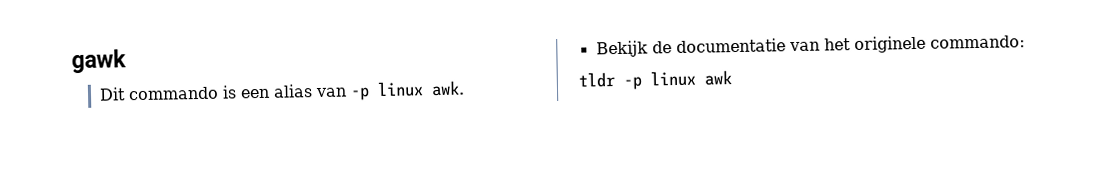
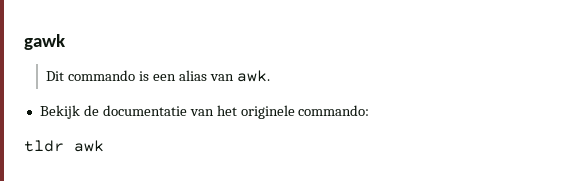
[349,81,424,101] -p linux -> (234, 77) none
[623,70,696,90] -p linux -> (64, 146) none

